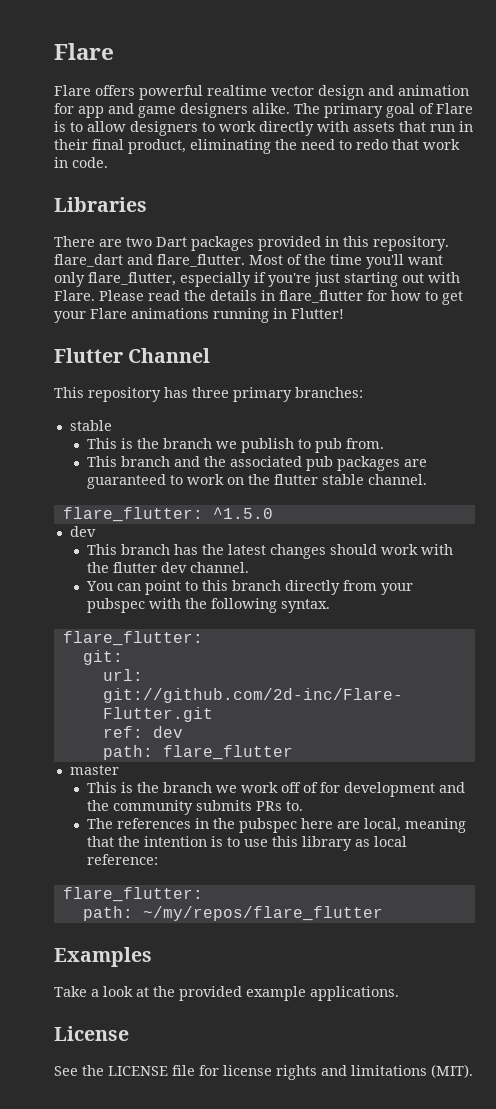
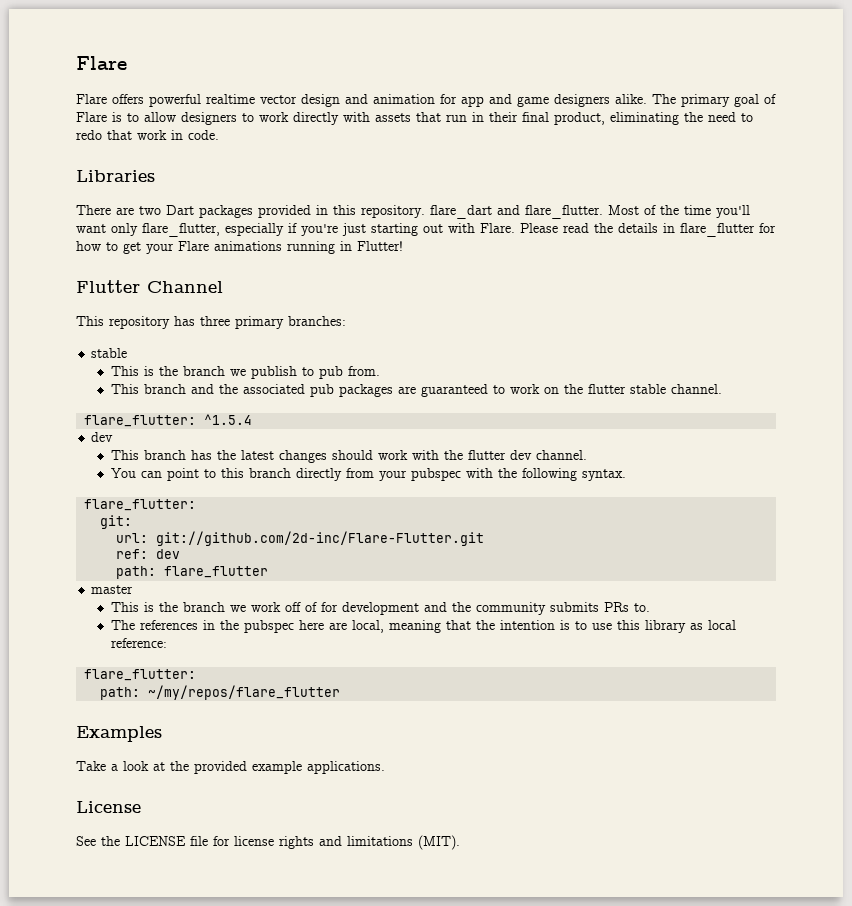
[212,507,273,519] ^1.5.0 -> [204,414,253,425] ^1.5.4

